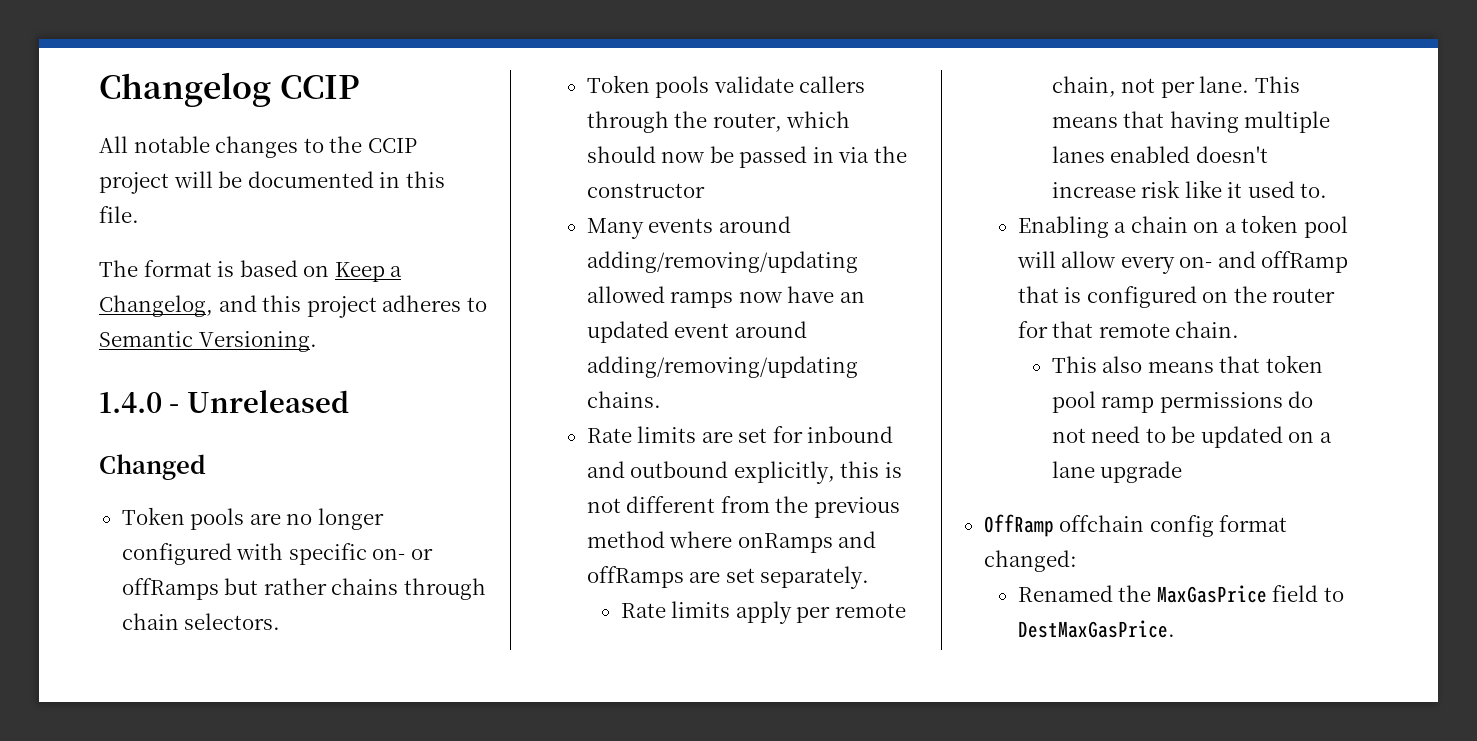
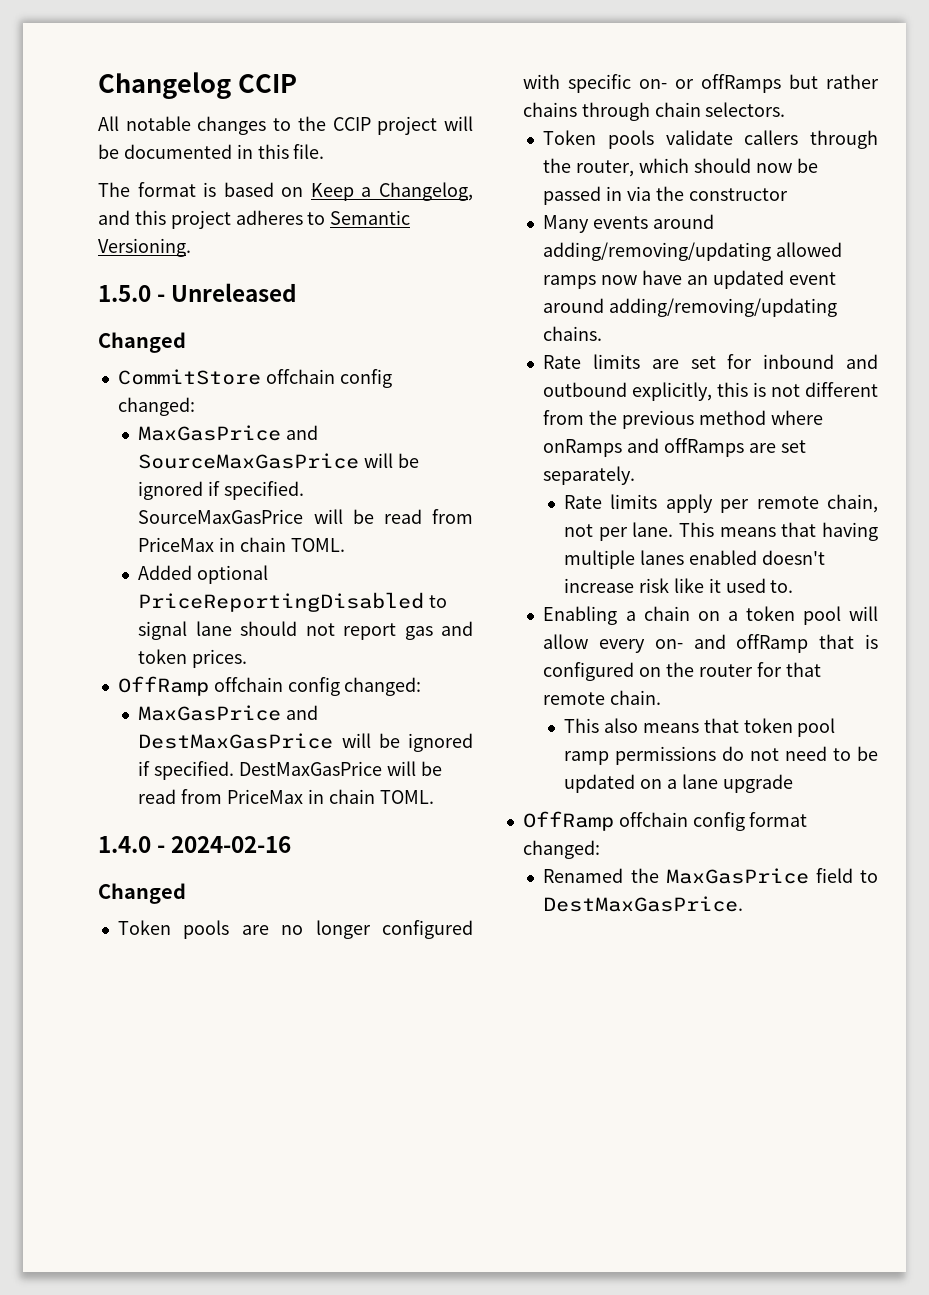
(317, 341) none -> [98,283,297,302] [98,332,186,353] [117,369,392,388] [117,397,195,416] [138,425,319,441] [138,453,420,469] [138,481,305,500] [138,509,473,524] [138,537,346,552] [138,565,269,584] [138,592,448,612] [138,621,474,640] [138,649,248,668] [117,676,422,696] [138,705,319,721] [138,733,473,752] [138,761,442,780] [138,789,434,804] // 1.5.0 - Unreleased // Changed // CommitStore offchain config changed: // MaxGasPrice and SourceMaxGasPrice will be ignored if specified. SourceMaxGasPrice will be read from PriceMax in chain TOML. // Added optional PriceReportingDisabled to signal lane should not report gas and token prices. // OffRamp offchain config changed: // MaxGasPrice and DestMaxGasPrice will be ignored if specified. DestMaxGasPrice will be read from PriceMax in chain TOML.
[186,390,349,413] Unreleased -> [171,836,292,853] 2024-02-16

